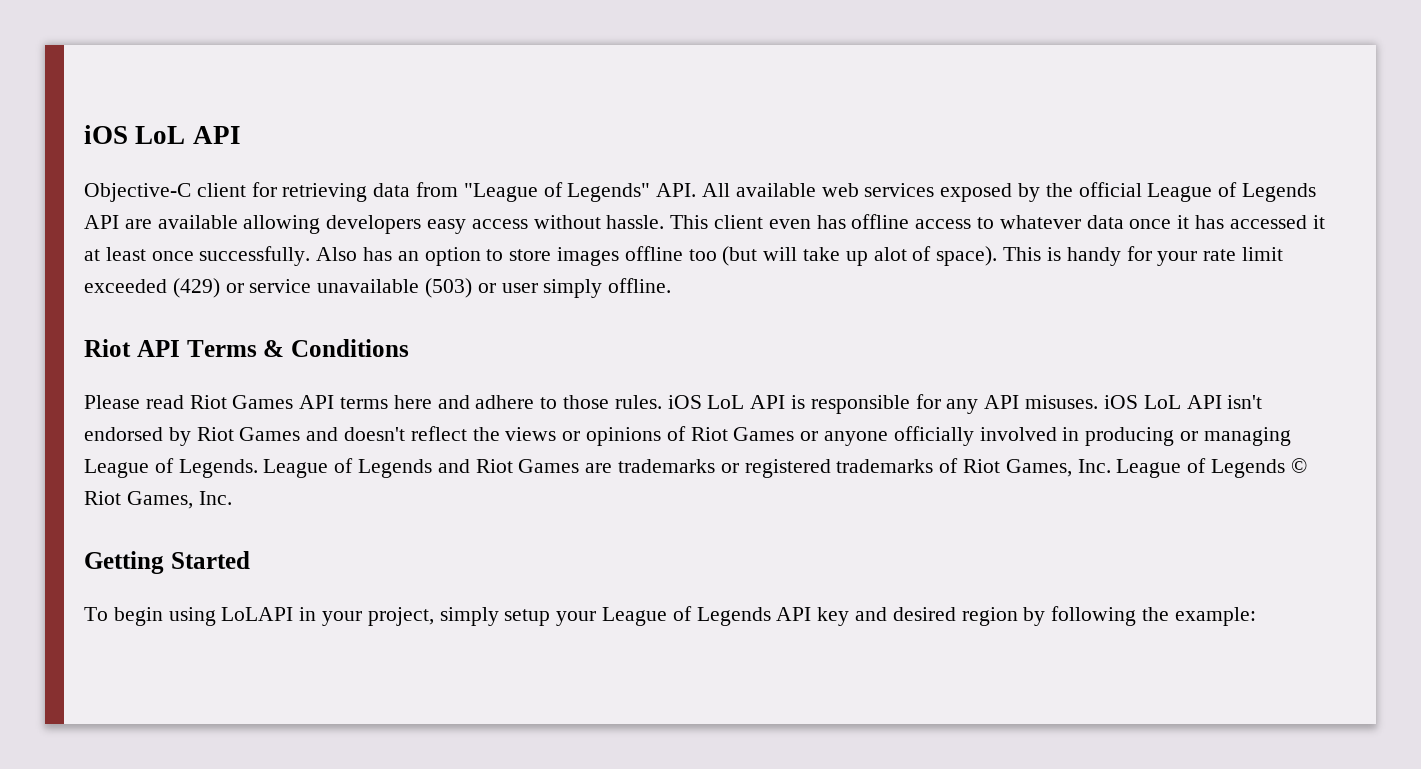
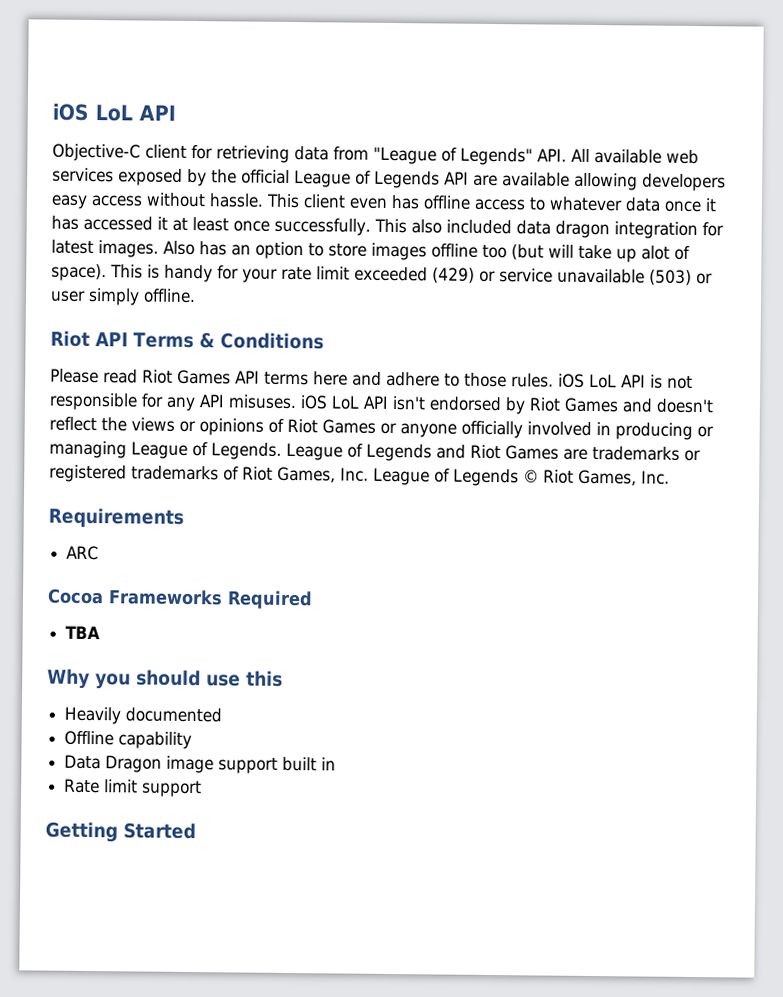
(311, 256) none -> [373,218,724,240] [51,239,159,258] This also included data dragon integration for latest images.
(806, 402) none -> [667,375,693,389] not
[84,551,250,574] [84,606,1256,626] Getting Started // To begin using LoLAPI in your project, simply setup your League of Legends API key and desired region by following the example: -> [48,507,184,528] [66,545,100,561] [47,588,313,610] [65,625,101,640] [47,668,283,690] [64,706,223,725] [64,730,193,750] [64,754,337,774] [64,778,203,798] [45,821,196,843] Requirements // ARC // Cocoa Frameworks Required // TBA // Why you should use this // Heavily documented // Offline capability // Data Dragon image support built in // Rate limit support // Getting Started

